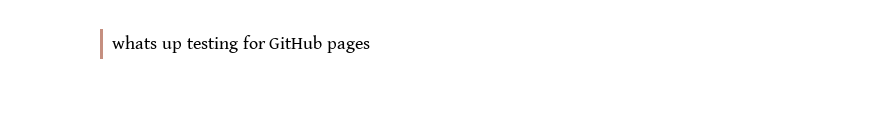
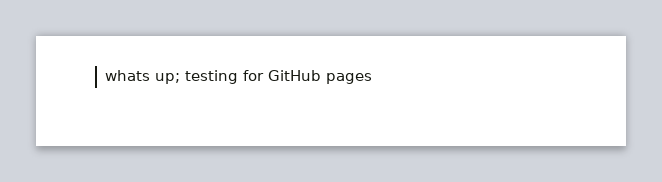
[162,41,183,53] up -> [155,73,181,84] up;

